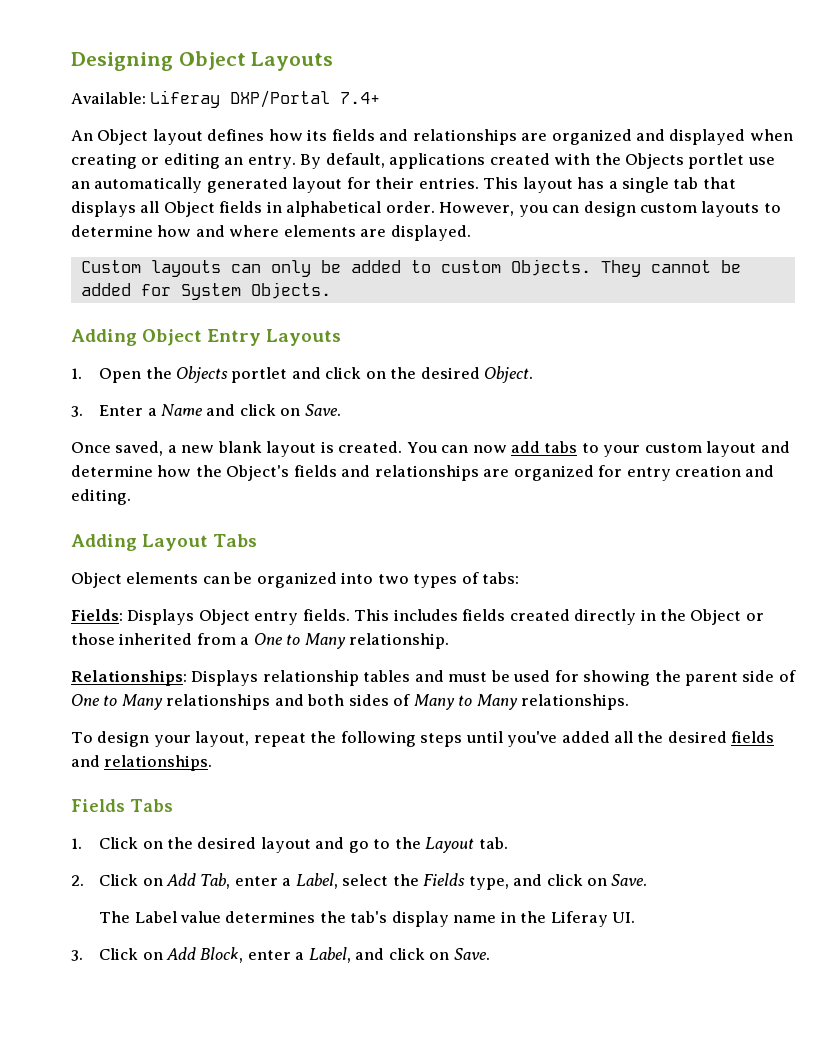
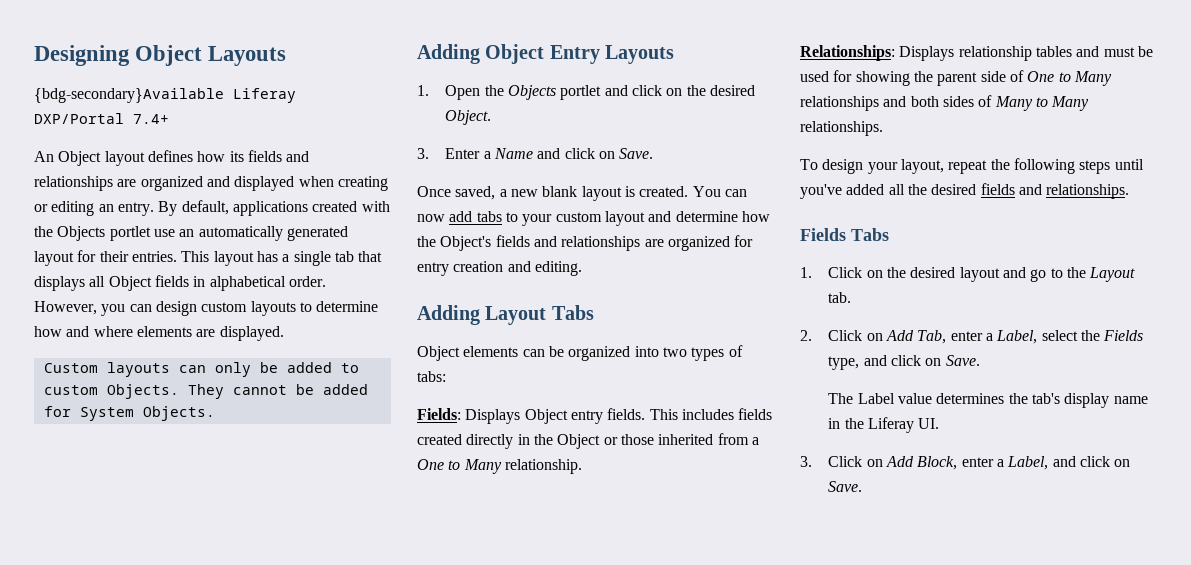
[71,92,146,104] Available: -> [34,88,224,103] {bdg-secondary}Available

